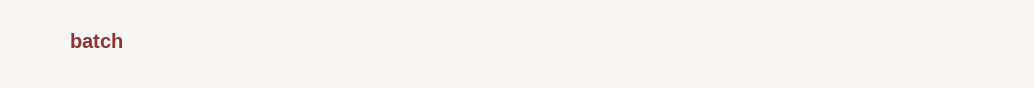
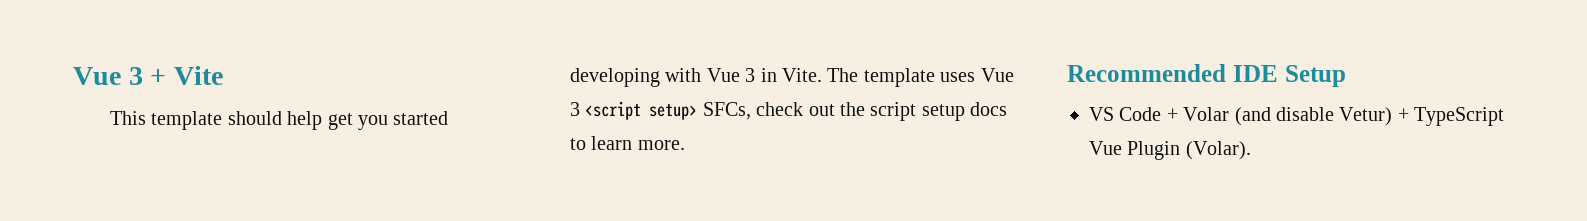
[70,33,123,48] batch -> [73,66,223,85] [109,111,449,130] [570,68,1014,87] [570,101,1008,121] [570,136,685,150] [1067,64,1346,87] [1089,107,1505,126] [1089,141,1251,160] Vue 3 + Vite // This template should help get you started developing with Vue 3 in Vite. The template uses Vue 3 <script setup> SFCs, check out the script setup docs to learn more. // Recommended IDE Setup // VS Code + Volar (and disable Vetur) + TypeScript Vue Plugin (Volar).

